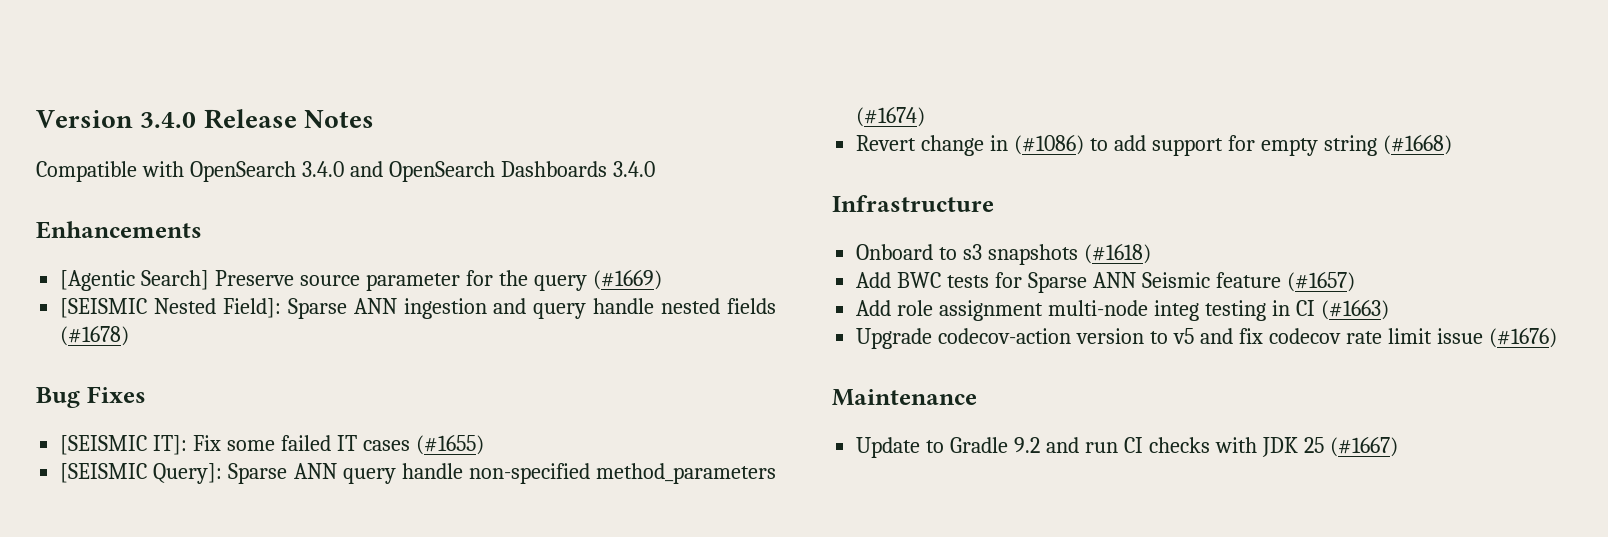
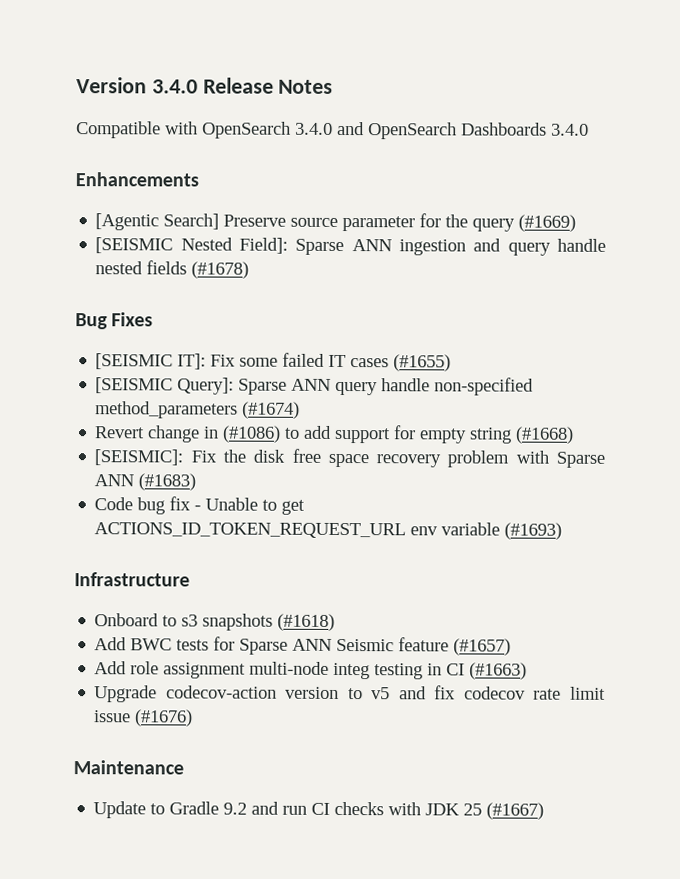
(1452, 145) none -> [94,448,605,468] [94,473,197,491] [94,496,306,515] [94,522,563,540] // [SEISMIC]: Fix the disk free space recovery problem with Sparse ANN (#1683) // Code bug fix - Unable to get ACTIONS_ID_TOKEN_REQUEST_URL env variable (#1693)

